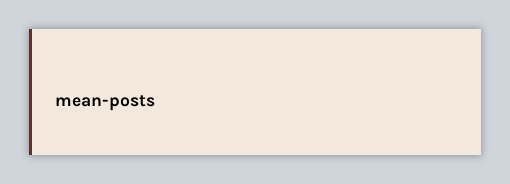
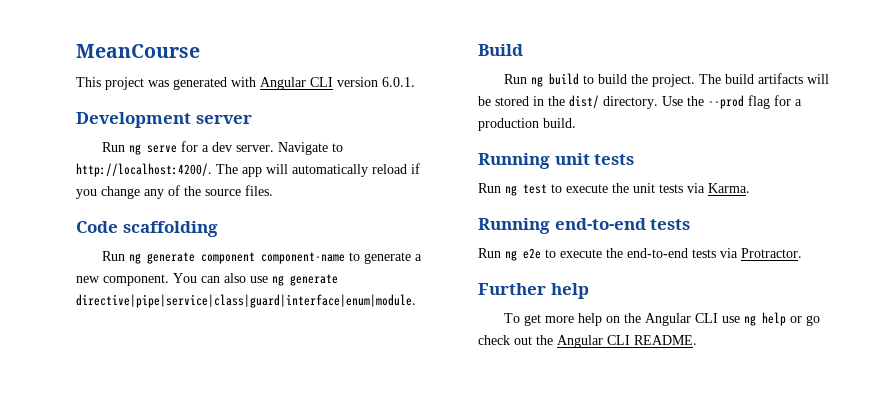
[55,95,155,111] mean-posts -> [76,44,200,58] [76,77,415,90] [76,112,252,128] [102,141,344,155] [76,163,420,177] [76,185,273,199] [76,221,218,237] [102,251,423,264] [76,273,338,286] [76,294,416,308] [478,44,523,56] [504,73,830,87] [478,95,802,109] [478,118,576,131] [478,153,635,169] [478,183,750,196] [478,218,691,234] [478,248,802,261] [478,283,589,299] [504,312,821,326] [478,335,697,348] MeanCourse // This project was generated with Angular CLI version 6.0.1. // Development server // Run ng serve for a dev server. Navigate to http://localhost:4200/. The app will automatically reload if you change any of the source files. // Code scaffolding // Run ng generate component component-name to generate a new component. You can also use ng generate directive|pipe|service|class|guard|interface|enum|module. // Build // Run ng build to build the project. The build artifacts will be stored in the dist/ directory. Use the --prod flag for a production build. // Running unit tests // Run ng test to execute the unit tests via Karma. // Running end-to-end tests // Run ng e2e to execute the end-to-end tests via Protractor. // Further help // To get more help on the Angular CLI use ng help or go check out the Angular CLI README.

